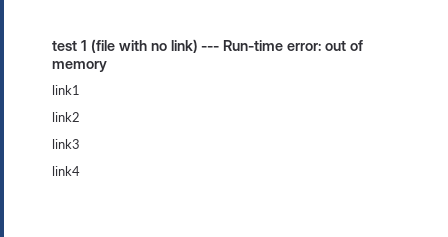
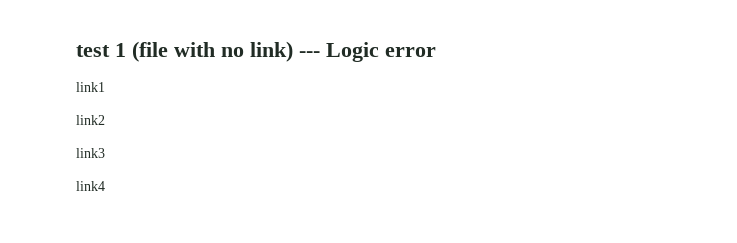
[223,40,364,51] [52,61,107,72] Run-time error: out of memory -> [326,42,436,62] Logic error

